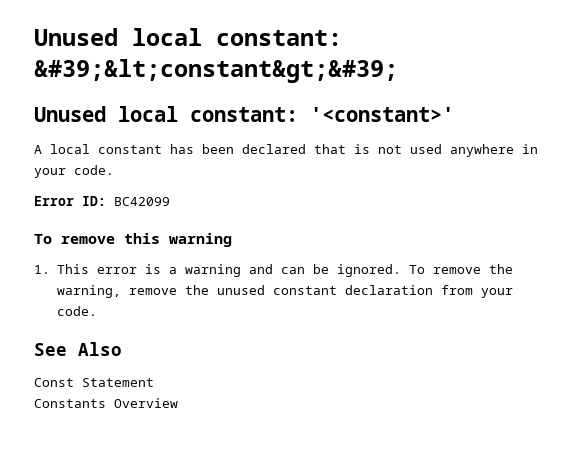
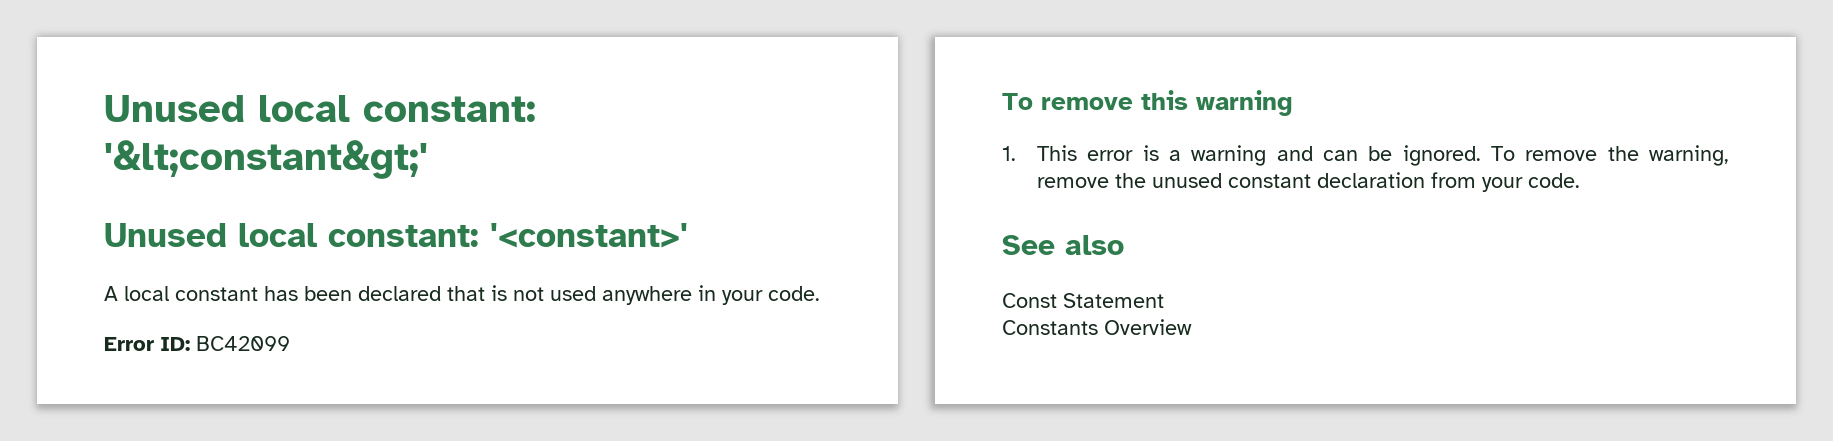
[34,28,342,46] [34,59,398,83] Unused local constant: &#39;&lt;constant&gt;&#39; -> [104,95,536,122] [104,140,428,179] Unused local constant: '&lt;constant&gt;'
[78,342,122,356] Also -> [1065,235,1124,255] also

